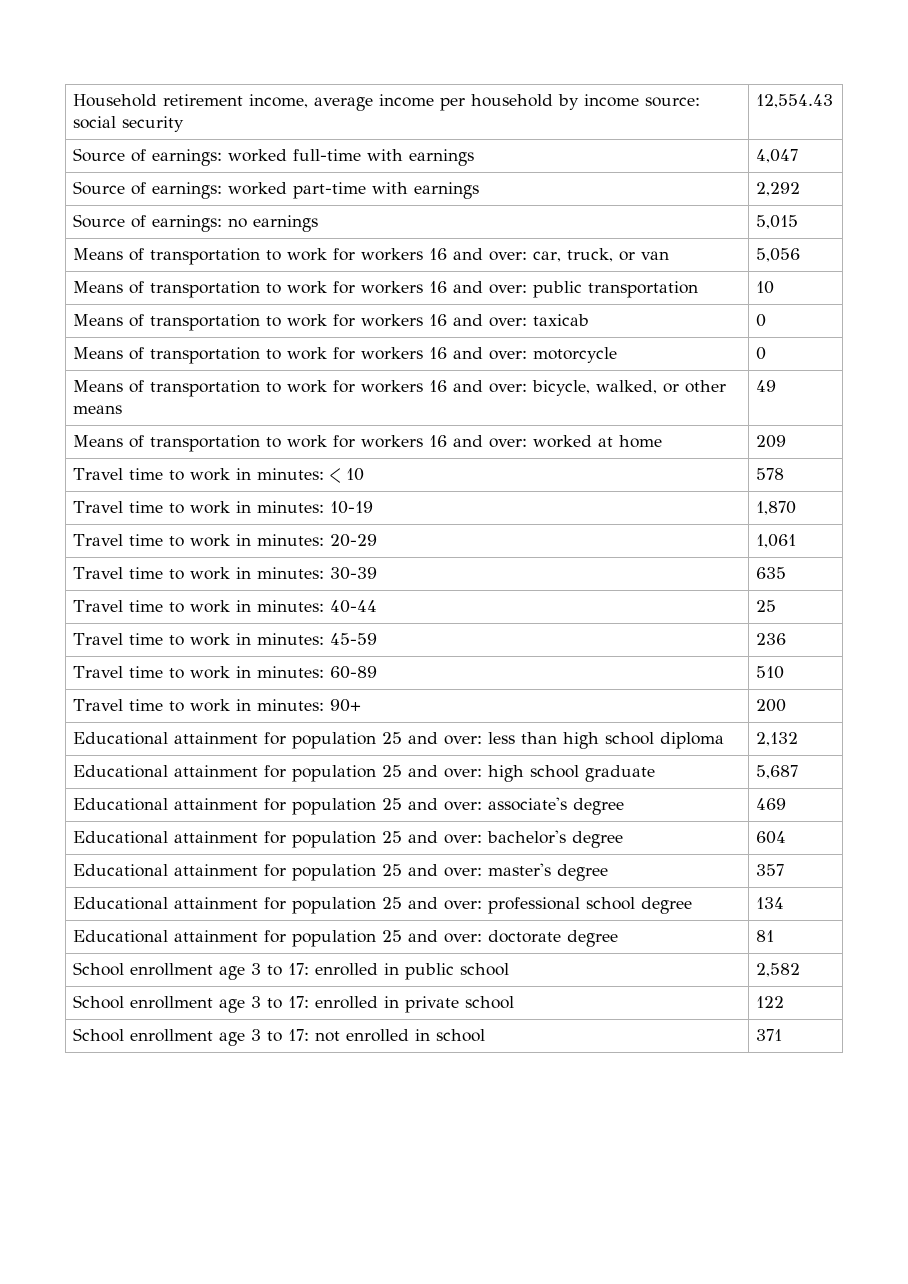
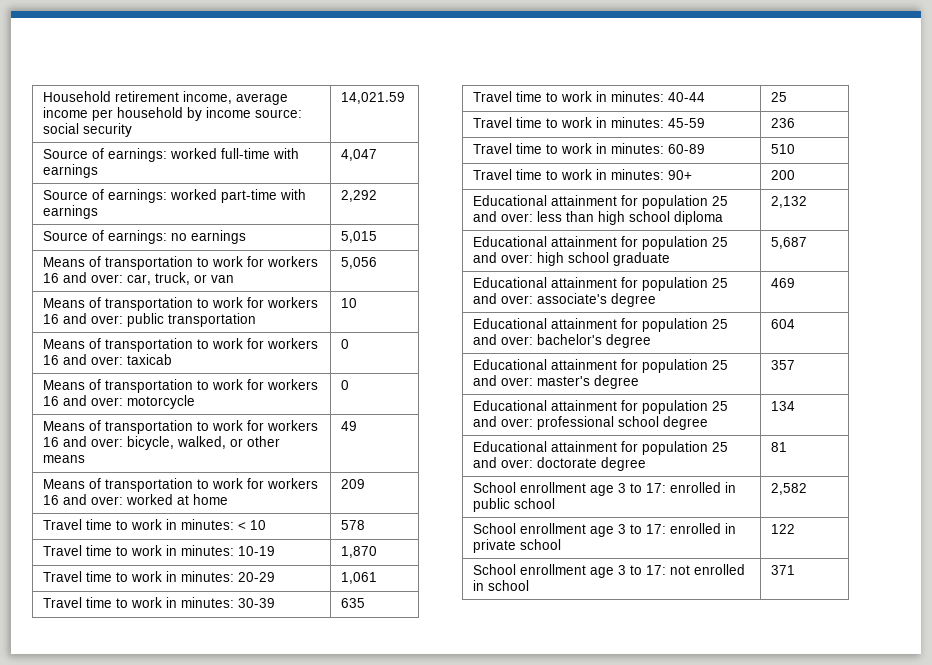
[755,94,833,108] 12,554.43 -> [341,92,406,104] 14,021.59

